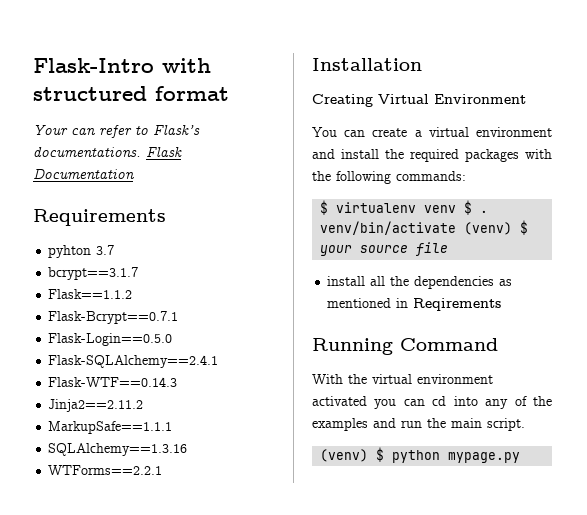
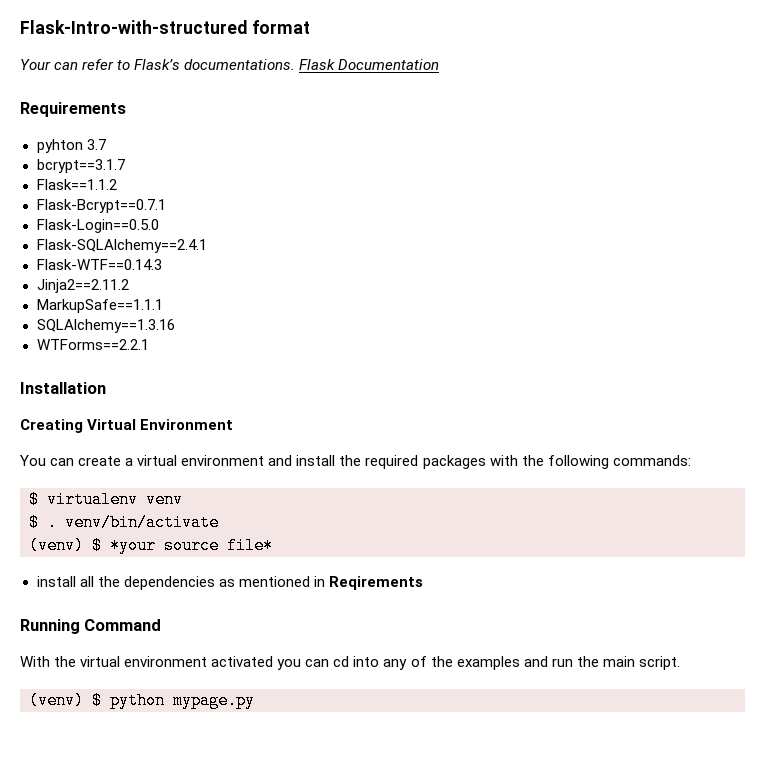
[33,58,211,73] [33,86,147,101] Flask-Intro with structured -> [20,20,247,34] Flask-Intro-with-structured
(457, 209) none -> (183, 499) //
[464,220,529,235] [320,242,449,256] (venv) $ your source file -> [29,537,273,554] // (venv) $ *your source file*

